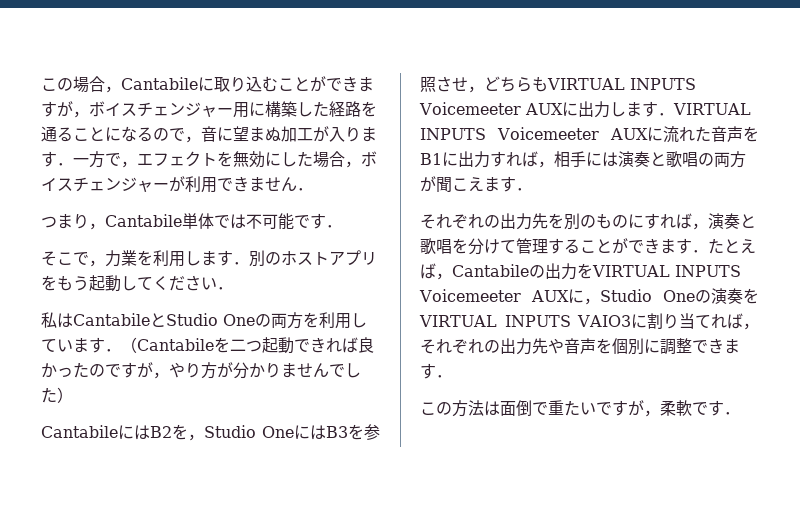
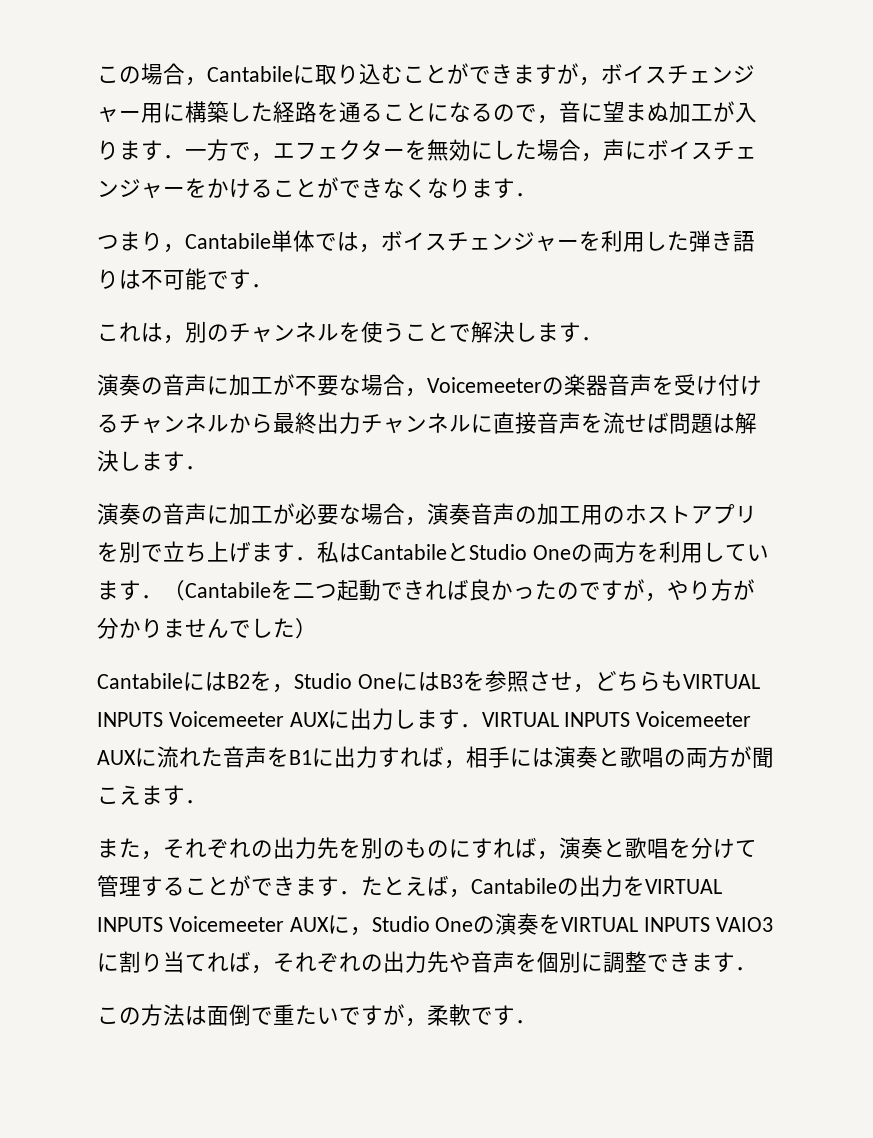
[201,153,217,166] ト -> [361,140,405,160] ター
[361,151,377,167] [41,176,297,193] ボイスチェンジャーが利用できません -> [603,139,757,161] [97,177,515,199] 声にボイスチェンジャーをかけることができなくなります
[246,213,342,230] [41,250,377,267] [41,275,233,292] 不可能です． // そこで，力業を利用します．別のホストアプリをもう起動してください． // -> [359,230,755,253] [97,268,273,290] [97,321,603,344] [97,374,762,397] [97,412,757,434] [97,450,207,472] [97,503,757,526] [97,541,317,563] ，ボイスチェンジャーを利用した弾き語りは不可能です． // これは，別のチャンネルを使うことで解決します． // 演奏の音声に加工が不要な場合，Voicemeeterの楽器音声を受け付けるチャンネルから最終出力チャンネルに直接音声を流せば問題は解決します． // 演奏の音声に加工が必要な場合，演奏音声の加工用のホストアプリを別で立ち上げます．
(532, 189) none -> [97,838,163,860] また，

